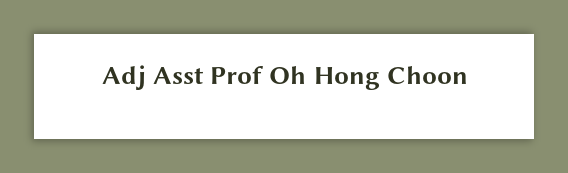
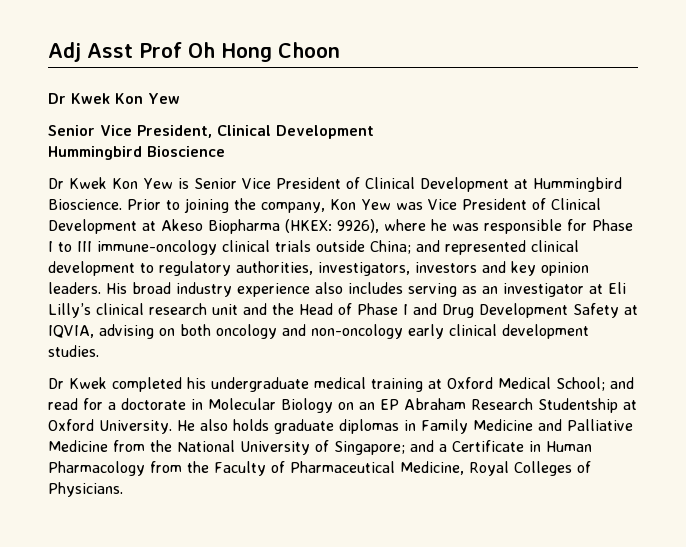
(468, 75) none -> [48,93,180,104] [48,125,374,139] [48,146,225,160] [48,177,622,192] [48,198,601,213] [48,219,633,234] [48,240,579,255] [48,261,589,276] [48,282,626,297] [48,303,638,318] [48,324,589,339] [48,345,99,357] [48,377,634,392] [48,398,637,413] [48,419,633,434] [48,440,592,455] [48,461,591,476] [48,482,123,497] // Dr Kwek Kon Yew // Senior Vice President, Clinical Development // Hummingbird Bioscience // Dr Kwek Kon Yew is Senior Vice President of Clinical Development at Hummingbird Bioscience. Prior to joining the company, Kon Yew was Vice President of Clinical Development at Akeso Biopharma (HKEX: 9926), where he was responsible for Phase I to III immune-oncology clinical trials outside China; and represented clinical development to regulatory authorities, investigators, investors and key opinion leaders. His broad industry experience also includes serving as an investigator at Eli Lilly’s clinical research unit and the Head of Phase I and Drug Development Safety at IQVIA, advising on both oncology and non-oncology early clinical development studies. // Dr Kwek completed his undergraduate medical training at Oxford Medical School; and read for a doctorate in Molecular Biology on an EP Abraham Research Studentship at Oxford University. He also holds graduate diplomas in Family Medicine and Palliative Medicine from the National University of Singapore; and a Certificate in Human Pharmacology from the Faculty of Pharmaceutical Medicine, Royal Colleges of Physicians.

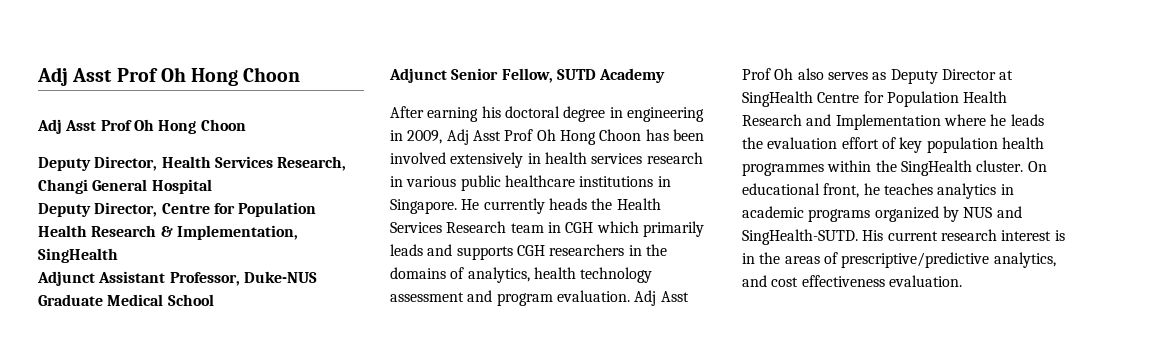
[48,42,340,62] [48,93,180,104] [48,125,374,139] [48,146,225,160] [48,177,622,192] [48,198,601,213] [48,219,633,234] [48,240,579,255] [48,261,589,276] [48,282,626,297] [48,303,638,318] [48,324,589,339] [48,345,99,357] [48,377,634,392] [48,398,637,413] [48,419,633,434] [48,440,592,455] [48,461,591,476] [48,482,123,497] Adj Asst Prof Oh Hong Choon // Dr Kwek Kon Yew // Senior Vice President, Clinical Development // Hummingbird Bioscience // Dr Kwek Kon Yew is Senior Vice President of Clinical Development at Hummingbird Bioscience. Prior to joining the company, Kon Yew was Vice President of Clinical Development at Akeso Biopharma (HKEX: 9926), where he was responsible for Phase I to III immune-oncology clinical trials outside China; and represented clinical development to regulatory authorities, investigators, investors and key opinion leaders. His broad industry experience also includes serving as an investigator at Eli Lilly’s clinical research unit and the Head of Phase I and Drug Development Safety at IQVIA, advising on both oncology and non-oncology early clinical development studies. // Dr Kwek completed his undergraduate medical training at Oxford Medical School; and read for a doctorate in Molecular Biology on an EP Abraham Research Studentship at Oxford University. He also holds graduate diplomas in Family Medicine and Palliative Medicine from the National University of Singapore; and a Certificate in Human Pharmacology from the Faculty of Pharmaceutical Medicine, Royal Colleges of Physicians. -> [37,67,301,86] [37,119,246,134] [38,156,347,171] [38,179,212,194] [38,202,317,217] [38,225,298,240] [38,248,118,263] [37,271,317,286] [38,294,214,306] [389,68,666,83] [390,106,704,122] [390,129,704,145] [390,152,703,168] [390,175,671,191] [390,198,661,214] [390,221,704,237] [390,244,667,260] [390,267,653,283] [390,290,689,306] [742,68,1014,84] [742,91,1008,107] [742,114,1044,130] [742,137,1044,153] [742,160,1047,176] [742,183,1014,199] [742,206,1022,222] [742,229,1065,245] [742,252,1056,268] [742,275,962,287] Adj Asst Prof Oh Hong Choon // Adj Asst Prof Oh Hong Choon // Deputy Director, Health Services Research, Changi General Hospital // Deputy Director, Centre for Population Health Research & Implementation, SingHealth // Adjunct Assistant Professor, Duke-NUS Graduate Medical School // Adjunct Senior Fellow, SUTD Academy // After earning his doctoral degree in engineering in 2009, Adj Asst Prof Oh Hong Choon has been involved extensively in health services research in various public healthcare institutions in Singapore. He currently heads the Health Services Research team in CGH which primarily leads and supports CGH researchers in the domains of analytics, health technology assessment and program evaluation. Adj Asst Prof Oh also serves as Deputy Director at SingHealth Centre for Population Health Research and Implementation where he leads the evaluation effort of key population health programmes within the SingHealth cluster. On educational front, he teaches analytics in academic programs organized by NUS and SingHealth-SUTD. His current research interest is in the areas of prescriptive/predictive analytics, and cost effectiveness evaluation.

